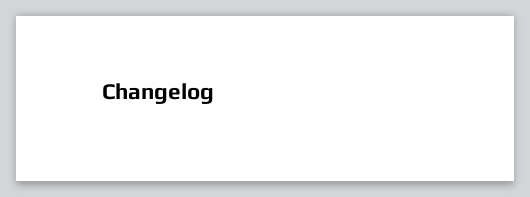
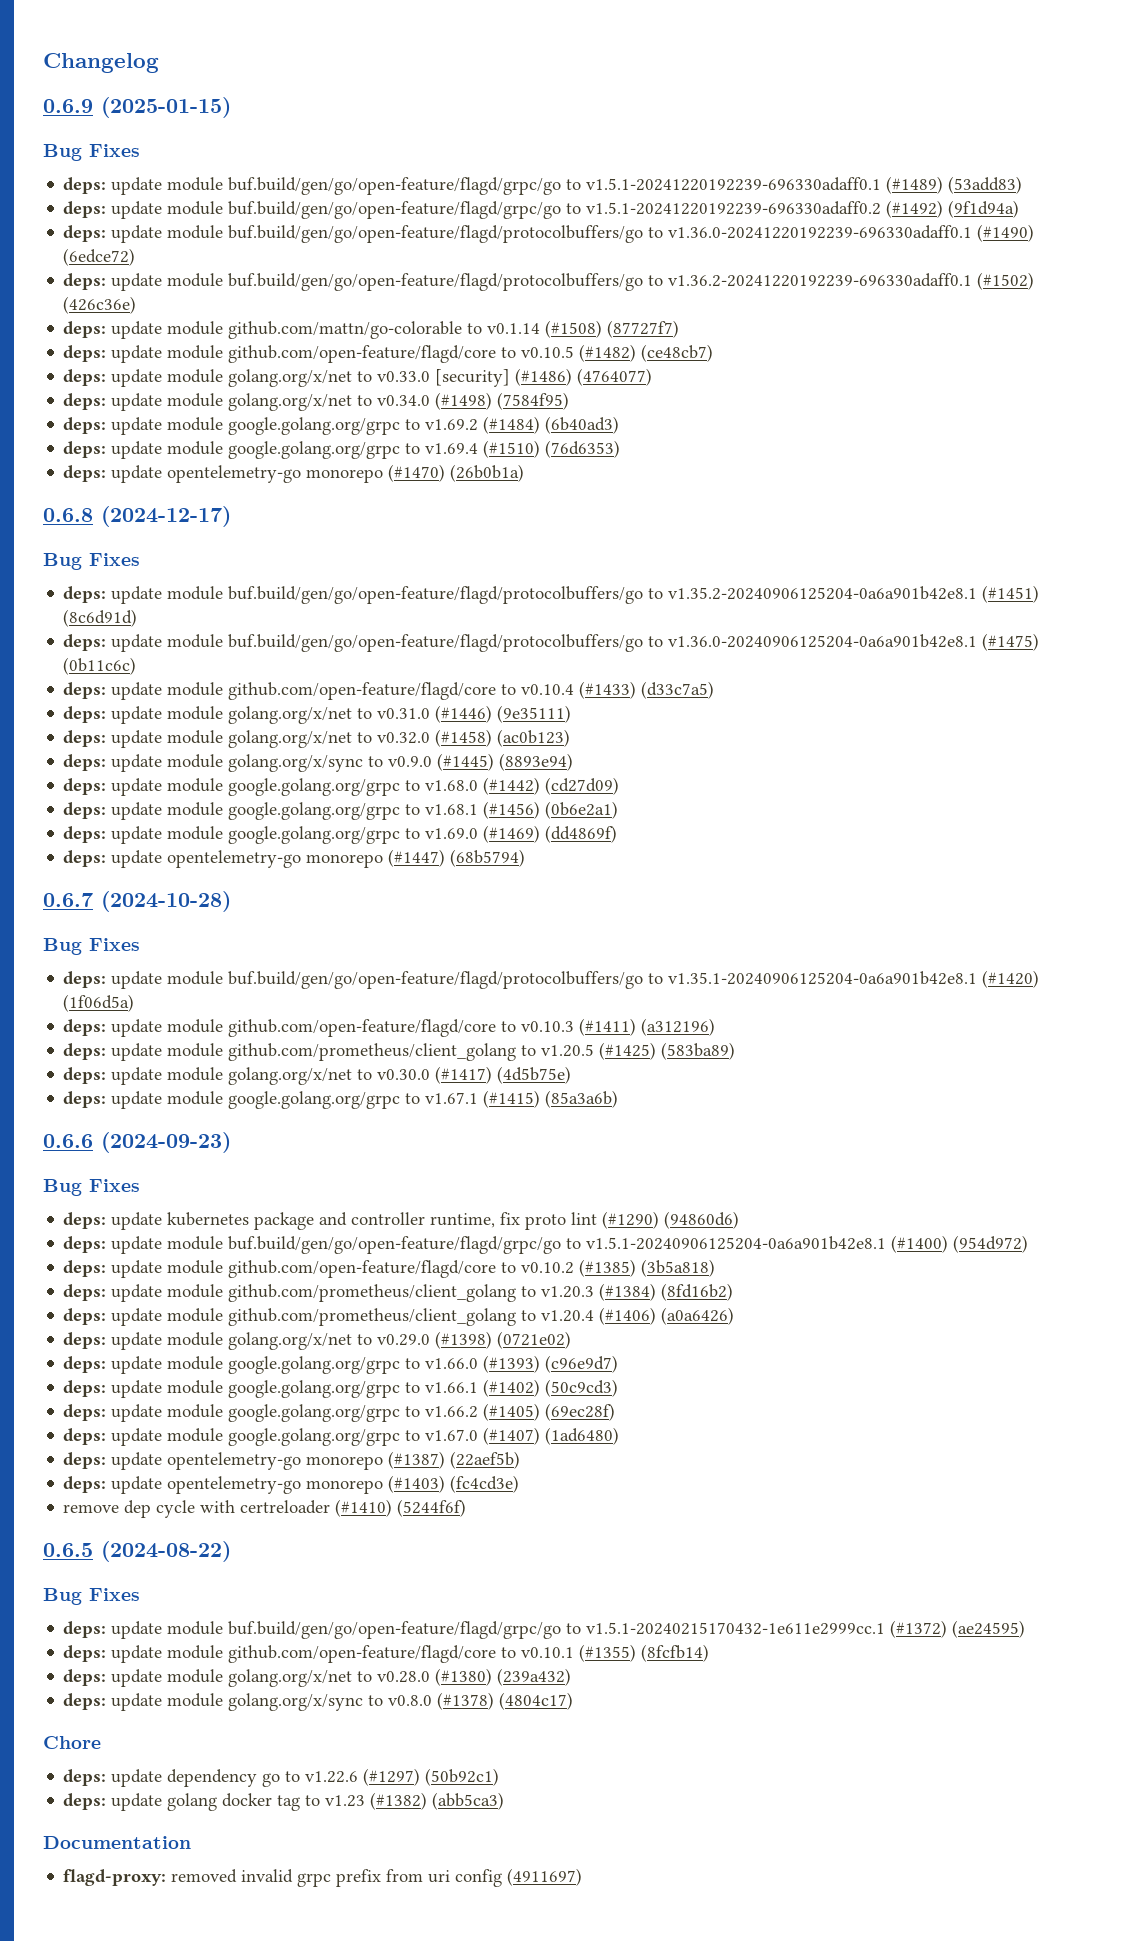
(214, 93) none -> [43,97,231,118] [43,144,140,161] [63,176,1023,195] [63,200,1020,219] [63,224,1035,243] [63,248,136,266] [63,272,1035,291] [63,296,137,314] [63,320,680,339] [63,344,714,363] [63,368,653,387] [63,392,570,411] [63,416,620,435] [63,440,621,459] [63,464,525,483] [43,506,231,527] [43,553,140,570] [63,585,1040,604] [63,609,138,627] [63,633,1040,652] [63,657,137,675] [63,681,715,700] [63,705,572,724] [63,729,571,748] [63,753,574,772] [63,777,620,796] [63,801,619,820] [63,825,618,844] [63,849,526,868] [43,891,231,912] [43,938,140,955] [63,970,1040,989] [63,994,135,1012] [63,1018,716,1037] [63,1042,736,1061] [63,1066,572,1085] [63,1090,619,1109] [43,1132,231,1153] [43,1179,140,1196] [63,1211,740,1230] [63,1235,1029,1254] [63,1259,716,1278] [63,1283,734,1302] [63,1307,735,1326] [63,1331,572,1350] [63,1355,619,1374] [63,1379,619,1398] [63,1403,616,1422] [63,1427,620,1446] [63,1451,521,1470] [63,1475,520,1494] [63,1499,467,1518] [43,1541,231,1562] [43,1588,140,1605] [63,1620,1026,1639] [63,1644,710,1663] [63,1668,572,1687] [63,1692,574,1711] [43,1736,101,1749] [63,1768,500,1787] [63,1792,505,1811] [43,1836,191,1849] [63,1868,583,1887] // 0.6.9 (2025-01-15) // Bug Fixes // deps: update module buf.build/gen/go/open-feature/flagd/grpc/go to v1.5.1-20241220192239-696330adaff0.1 (#1489) (53add83) // deps: update module buf.build/gen/go/open-feature/flagd/grpc/go to v1.5.1-20241220192239-696330adaff0.2 (#1492) (9f1d94a) // deps: update module buf.build/gen/go/open-feature/flagd/protocolbuffers/go to v1.36.0-20241220192239-696330adaff0.1 (#1490) (6edce72) // deps: update module buf.build/gen/go/open-feature/flagd/protocolbuffers/go to v1.36.2-20241220192239-696330adaff0.1 (#1502) (426c36e) // deps: update module github.com/mattn/go-colorable to v0.1.14 (#1508) (87727f7) // deps: update module github.com/open-feature/flagd/core to v0.10.5 (#1482) (ce48cb7) // deps: update module golang.org/x/net to v0.33.0 [security] (#1486) (4764077) // deps: update module golang.org/x/net to v0.34.0 (#1498) (7584f95) // deps: update module google.golang.org/grpc to v1.69.2 (#1484) (6b40ad3) // deps: update module google.golang.org/grpc to v1.69.4 (#1510) (76d6353) // deps: update opentelemetry-go monorepo (#1470) (26b0b1a) // 0.6.8 (2024-12-17) // Bug Fixes // deps: update module buf.build/gen/go/open-feature/flagd/protocolbuffers/go to v1.35.2-20240906125204-0a6a901b42e8.1 (#1451) (8c6d91d) // deps: update module buf.build/gen/go/open-feature/flagd/protocolbuffers/go to v1.36.0-20240906125204-0a6a901b42e8.1 (#1475) (0b11c6c) // deps: update module github.com/open-feature/flagd/core to v0.10.4 (#1433) (d33c7a5) // deps: update module golang.org/x/net to v0.31.0 (#1446) (9e35111) // deps: update module golang.org/x/net to v0.32.0 (#1458) (ac0b123) // deps: update module golang.org/x/sync to v0.9.0 (#1445) (8893e94) // deps: update module google.golang.org/grpc to v1.68.0 (#1442) (cd27d09) // deps: update module google.golang.org/grpc to v1.68.1 (#1456) (0b6e2a1) // deps: update module google.golang.org/grpc to v1.69.0 (#1469) (dd4869f) // deps: update opentelemetry-go monorepo (#1447) (68b5794) // 0.6.7 (2024-10-28) // Bug Fixes // deps: update module buf.build/gen/go/open-feature/flagd/protocolbuffers/go to v1.35.1-20240906125204-0a6a901b42e8.1 (#1420) (1f06d5a) // deps: update module github.com/open-feature/flagd/core to v0.10.3 (#1411) (a312196) // deps: update module github.com/prometheus/client_golang to v1.20.5 (#1425) (583ba89) // deps: update module golang.org/x/net to v0.30.0 (#1417) (4d5b75e) // deps: update module google.golang.org/grpc to v1.67.1 (#1415) (85a3a6b) // 0.6.6 (2024-09-23) // Bug Fixes // deps: update kubernetes package and controller runtime, fix proto lint (#1290) (94860d6) // deps: update module buf.build/gen/go/open-feature/flagd/grpc/go to v1.5.1-20240906125204-0a6a901b42e8.1 (#1400) (954d972) // deps: update module github.com/open-feature/flagd/core to v0.10.2 (#1385) (3b5a818) // deps: update module github.com/prometheus/client_golang to v1.20.3 (#1384) (8fd16b2) // deps: update module github.com/prometheus/client_golang to v1.20.4 (#1406) (a0a6426) // deps: update module golang.org/x/net to v0.29.0 (#1398) (0721e02) // deps: update module google.golang.org/grpc to v1.66.0 (#1393) (c96e9d7) // deps: update module google.golang.org/grpc to v1.66.1 (#1402) (50c9cd3) // deps: update module google.golang.org/grpc to v1.66.2 (#1405) (69ec28f) // deps: update module google.golang.org/grpc to v1.67.0 (#1407) (1ad6480) // deps: update opentelemetry-go monorepo (#1387) (22aef5b) // deps: update opentelemetry-go monorepo (#1403) (fc4cd3e) // remove dep cycle with certreloader (#1410) (5244f6f) // 0.6.5 (2024-08-22) // Bug Fixes // deps: update module buf.build/gen/go/open-feature/flagd/grpc/go to v1.5.1-20240215170432-1e611e2999cc.1 (#1372) (ae24595) // deps: update module github.com/open-feature/flagd/core to v0.10.1 (#1355) (8fcfb14) // deps: update module golang.org/x/net to v0.28.0 (#1380) (239a432) // deps: update module golang.org/x/sync to v0.8.0 (#1378) (4804c17) // Chore // deps: update dependency go to v1.22.6 (#1297) (50b92c1) // deps: update golang docker tag to v1.23 (#1382) (abb5ca3) // Documentation // flagd-proxy: removed invalid grpc prefix from uri config (4911697)

